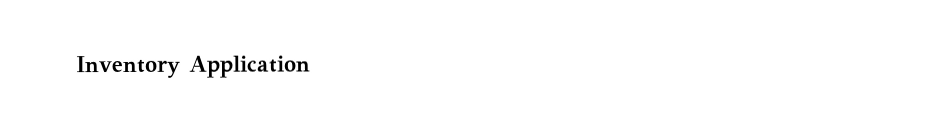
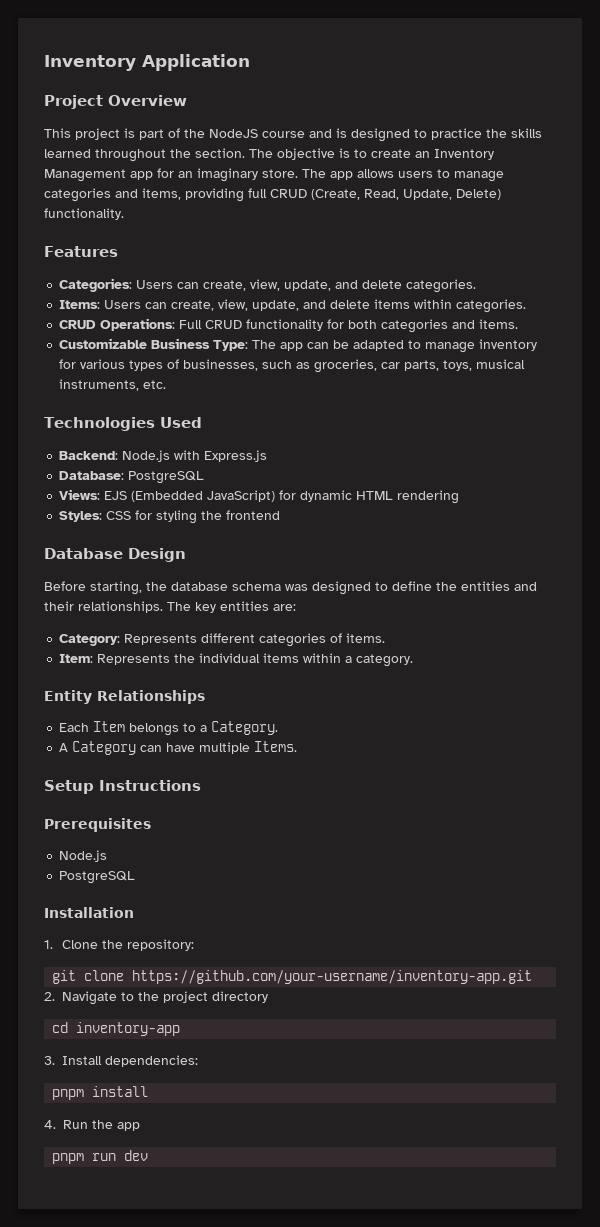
(311, 66) none -> [44,95,187,109] [44,128,542,142] [44,148,494,162] [44,168,504,182] [44,188,501,202] [44,208,124,220] [44,246,118,257] [59,278,477,293] [59,299,527,313] [59,318,519,333] [59,338,538,353] [59,359,526,373] [59,379,167,391] [44,417,202,431] [59,450,268,462] [59,471,205,484] [59,489,460,504] [59,510,281,524] [44,548,186,562] [44,581,537,595] [44,601,296,613] [59,633,386,647] [59,653,414,667] [44,690,205,704] [59,721,279,736] [59,741,298,755] [44,780,201,794] [44,818,151,832] [59,850,108,862] [59,871,136,884] [44,907,134,918] [44,939,194,951] [52,970,533,984] [44,991,268,1005] [52,1022,181,1036] [44,1055,198,1067] [52,1086,149,1100] [44,1120,140,1131] [52,1150,149,1164] // Project Overview // This project is part of the NodeJS course and is designed to practice the skills learned throughout the section. The objective is to create an Inventory Management app for an imaginary store. The app allows users to manage categories and items, providing full CRUD (Create, Read, Update, Delete) functionality. // Features // Categories: Users can create, view, update, and delete categories. // Items: Users can create, view, update, and delete items within categories. // CRUD Operations: Full CRUD functionality for both categories and items. // Customizable Business Type: The app can be adapted to manage inventory for various types of businesses, such as groceries, car parts, toys, musical instruments, etc. // Technologies Used // Backend: Node.js with Express.js // Database: PostgreSQL // Views: EJS (Embedded JavaScript) for dynamic HTML rendering // Styles: CSS for styling the frontend // Database Design // Before starting, the database schema was designed to define the entities and their relationships. The key entities are: // Category: Represents different categories of items. // Item: Represents the individual items within a category. // Entity Relationships // Each Item belongs to a Category. // A Category can have multiple Items. // Setup Instructions // Prerequisites // Node.js // PostgreSQL // Installation // 1. Clone the repository: // git clone https://github.com/your-username/inventory-app.git // 2. Navigate to the project directory // cd inventory-app // 3. Install dependencies: // pnpm install // 4. Run the app // pnpm run dev

